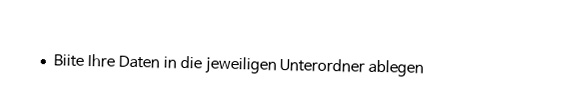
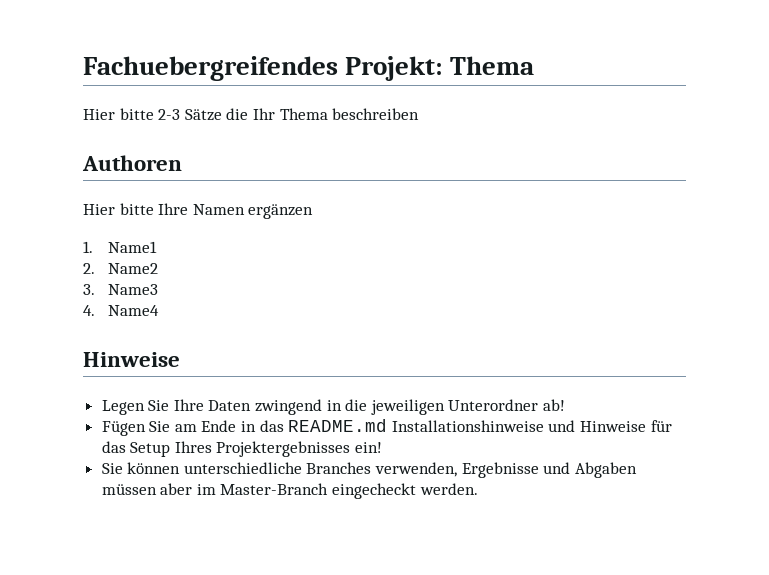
[52,54,84,67] Biite -> [83,56,535,81] [83,108,420,121] [82,155,182,171] [83,203,314,219] [83,241,157,253] [83,263,158,274] [83,284,158,295] [83,305,159,316] [83,352,180,367] [101,400,170,415] Fachuebergreifendes Projekt: Thema // Hier bitte 2-3 Sätze die Ihr Thema beschreiben // Authoren // Hier bitte Ihre Namen ergänzen // 1. Name1 // 2. Name2 // 3. Name3 // 4. Name4 // Hinweise // Legen Sie
(160, 62) none -> [255,399,323,415] zwingend
[368,59,425,77] ablegen -> [543,399,566,411] [101,419,672,436] [101,441,383,457] [101,462,637,478] [101,483,478,499] ab! // Fügen Sie am Ende in das README.md Installationshinweise und Hinweise für das Setup Ihres Projektergebnisses ein! // Sie können unterschiedliche Branches verwenden, Ergebnisse und Abgaben müssen aber im Master-Branch eingecheckt werden.

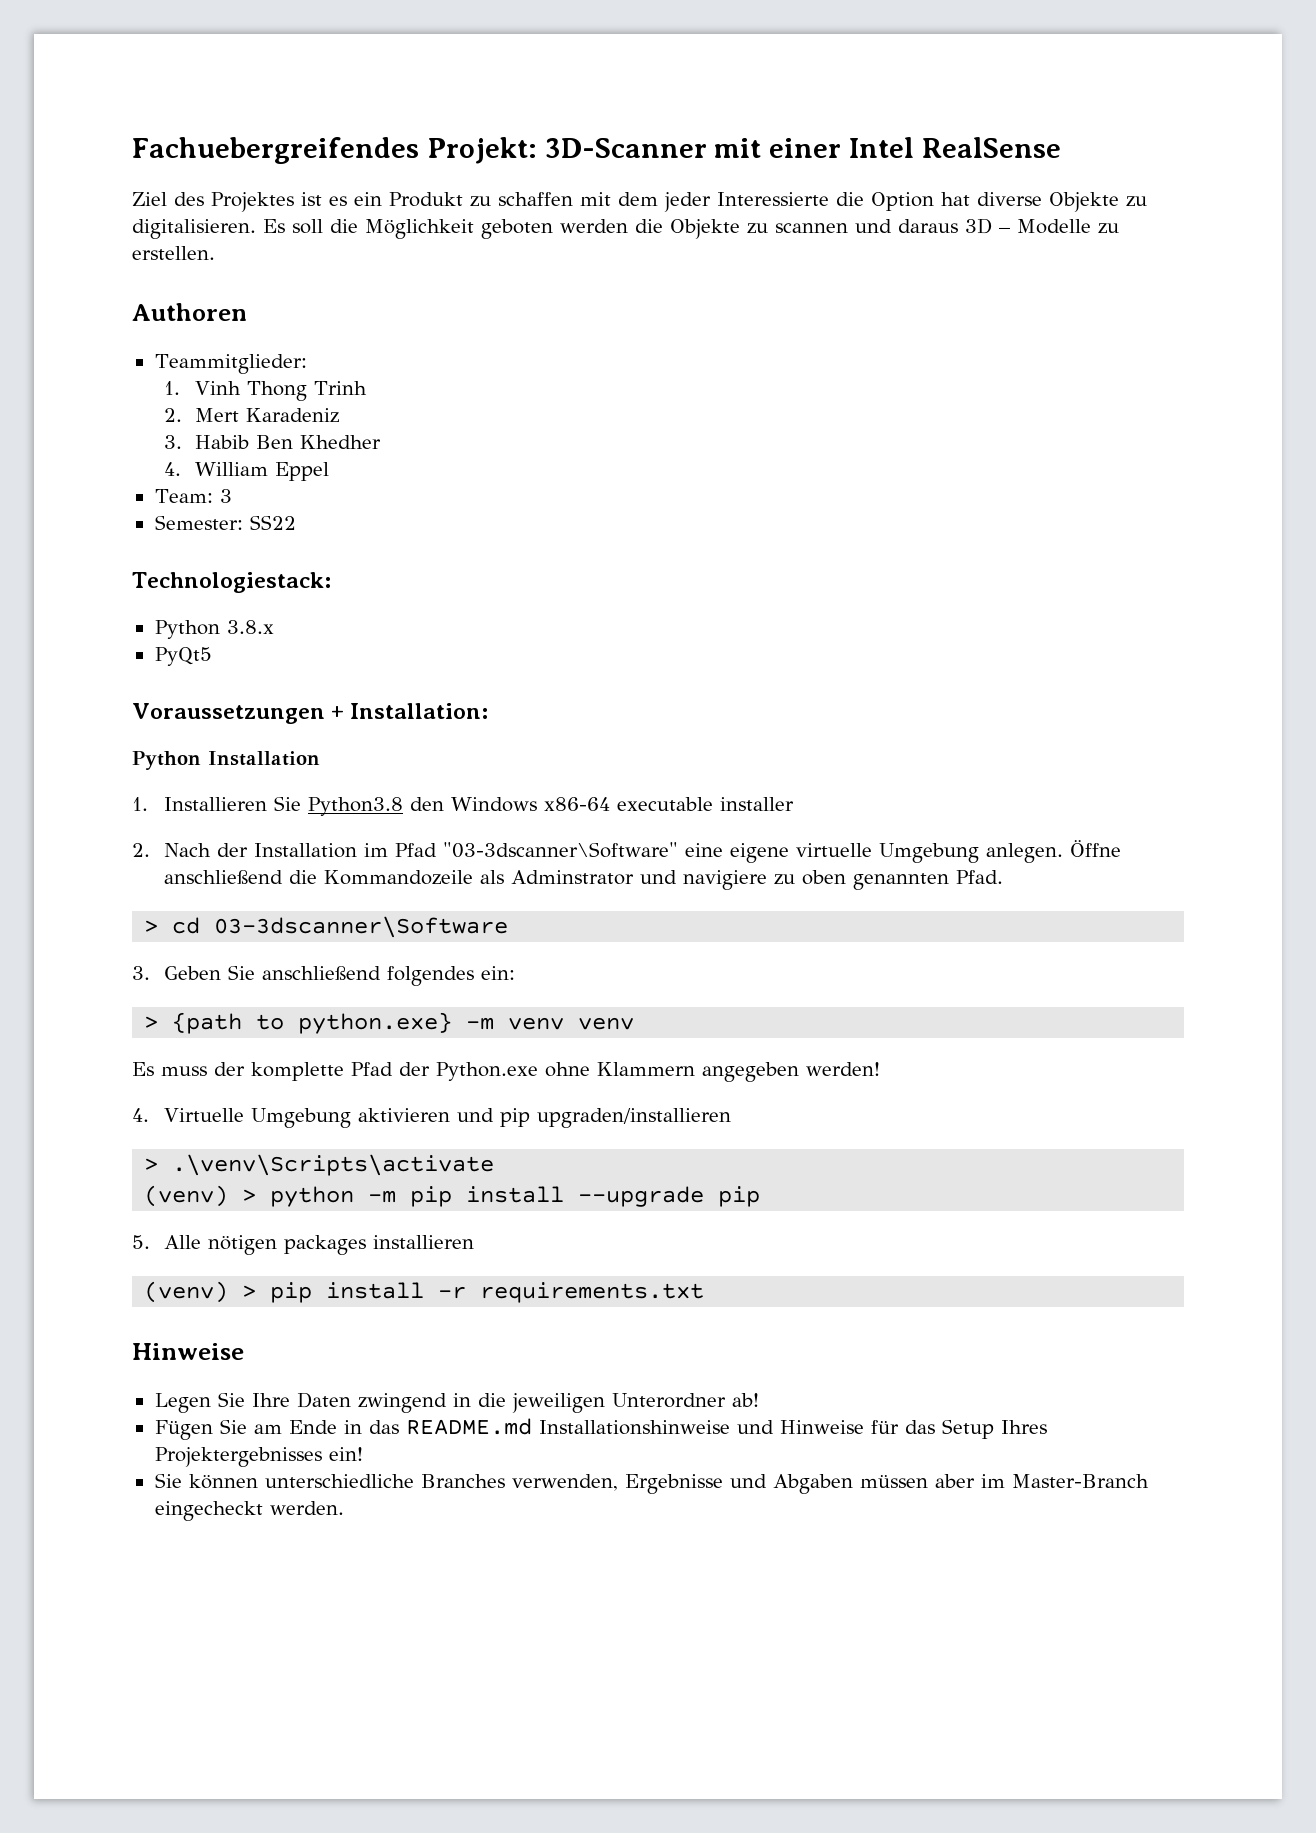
[450,56,535,75] [83,108,420,121] [82,155,182,171] [83,203,314,219] [83,241,157,253] [83,263,158,274] [83,284,158,295] [83,305,159,316] Thema // Hier bitte 2-3 Sätze die Ihr Thema beschreiben // Authoren // Hier bitte Ihre Namen ergänzen // 1. Name1 // 2. Name2 // 3. Name3 // 4. Name4 -> [544,137,1061,158] [132,192,1147,212] [132,218,1119,239] [132,246,215,260] [132,303,247,321] [154,354,307,374] [163,381,368,401] [163,408,340,423] [163,435,382,449] [163,462,330,481] [154,489,232,503] [154,515,296,530] [132,572,331,593] [154,620,274,639] [154,647,212,666] [132,703,489,724] [132,751,320,770] [132,796,794,816] [132,840,1121,863] [163,870,1003,890] [144,916,509,938] [132,965,515,986] [144,1012,635,1034] [132,1062,880,1082] [132,1108,731,1128] [144,1154,495,1176] [144,1185,761,1207] [132,1235,474,1255] [144,1281,705,1303] 3D-Scanner mit einer Intel RealSense // Ziel des Projektes ist es ein Produkt zu schaffen mit dem jeder Interessierte die Option hat diverse Objekte zu digitalisieren. Es soll die Möglichkeit geboten werden die Objekte zu scannen und daraus 3D – Modelle zu erstellen. // Authoren // Teammitglieder: // 1. Vinh Thong Trinh // 2. Mert Karadeniz // 3. Habib Ben Khedher // 4. William Eppel // Team: 3 // Semester: SS22 // Technologiestack: // Python 3.8.x // PyQt5 // Voraussetzungen + Installation: // Python Installation // 1. Installieren Sie Python3.8 den Windows x86-64 executable installer // 2. Nach der Installation im Pfad "03-3dscanner\Software" eine eigene virtuelle Umgebung anlegen. Öffne anschließend die Kommandozeile als Adminstrator und navigiere zu oben genannten Pfad. // > cd 03-3dscanner\Software // 3. Geben Sie anschließend folgendes ein: // > {path to python.exe} -m venv venv // Es muss der komplette Pfad der Python.exe ohne Klammern angegeben werden! // 4. Virtuelle Umgebung aktivieren und pip upgraden/installieren // > .\venv\Scripts\activate // (venv) > python -m pip install --upgrade pip // 5. Alle nötigen packages installieren // (venv) > pip install -r requirements.txt

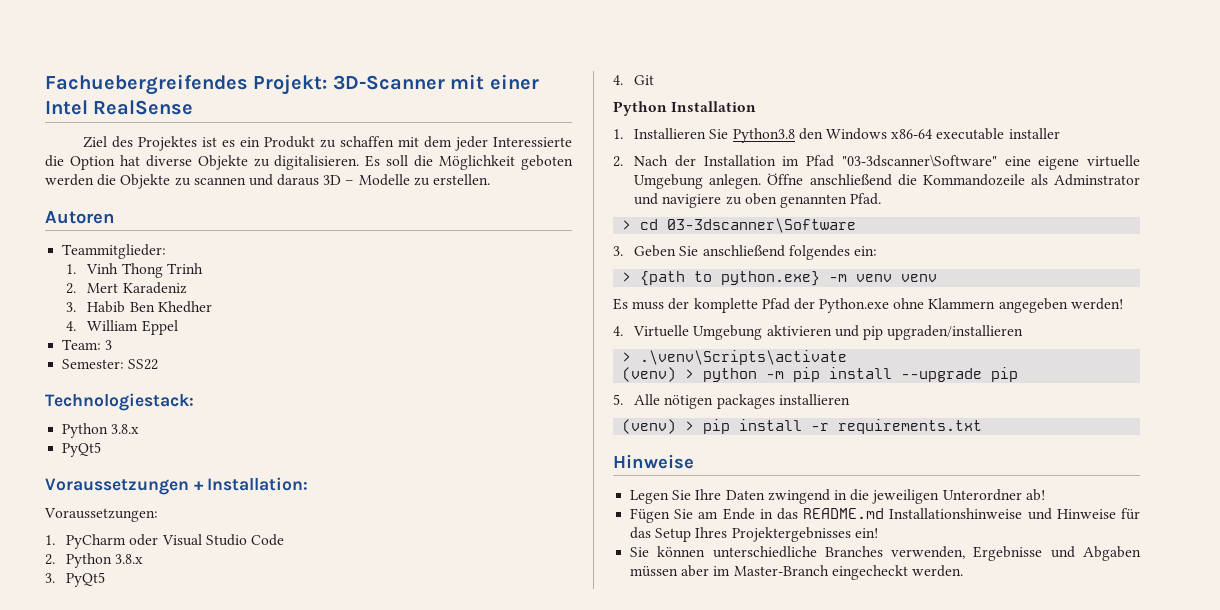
[132,303,247,321] Authoren -> [45,211,115,224] Autoren
(489, 711) none -> [44,508,158,522] [45,534,284,549] [45,553,144,568] [45,572,106,587] [613,75,655,85] // Voraussetzungen: // 1. PyCharm oder Visual Studio Code // 2. Python 3.8.x // 3. PyQt5 // 4. Git

